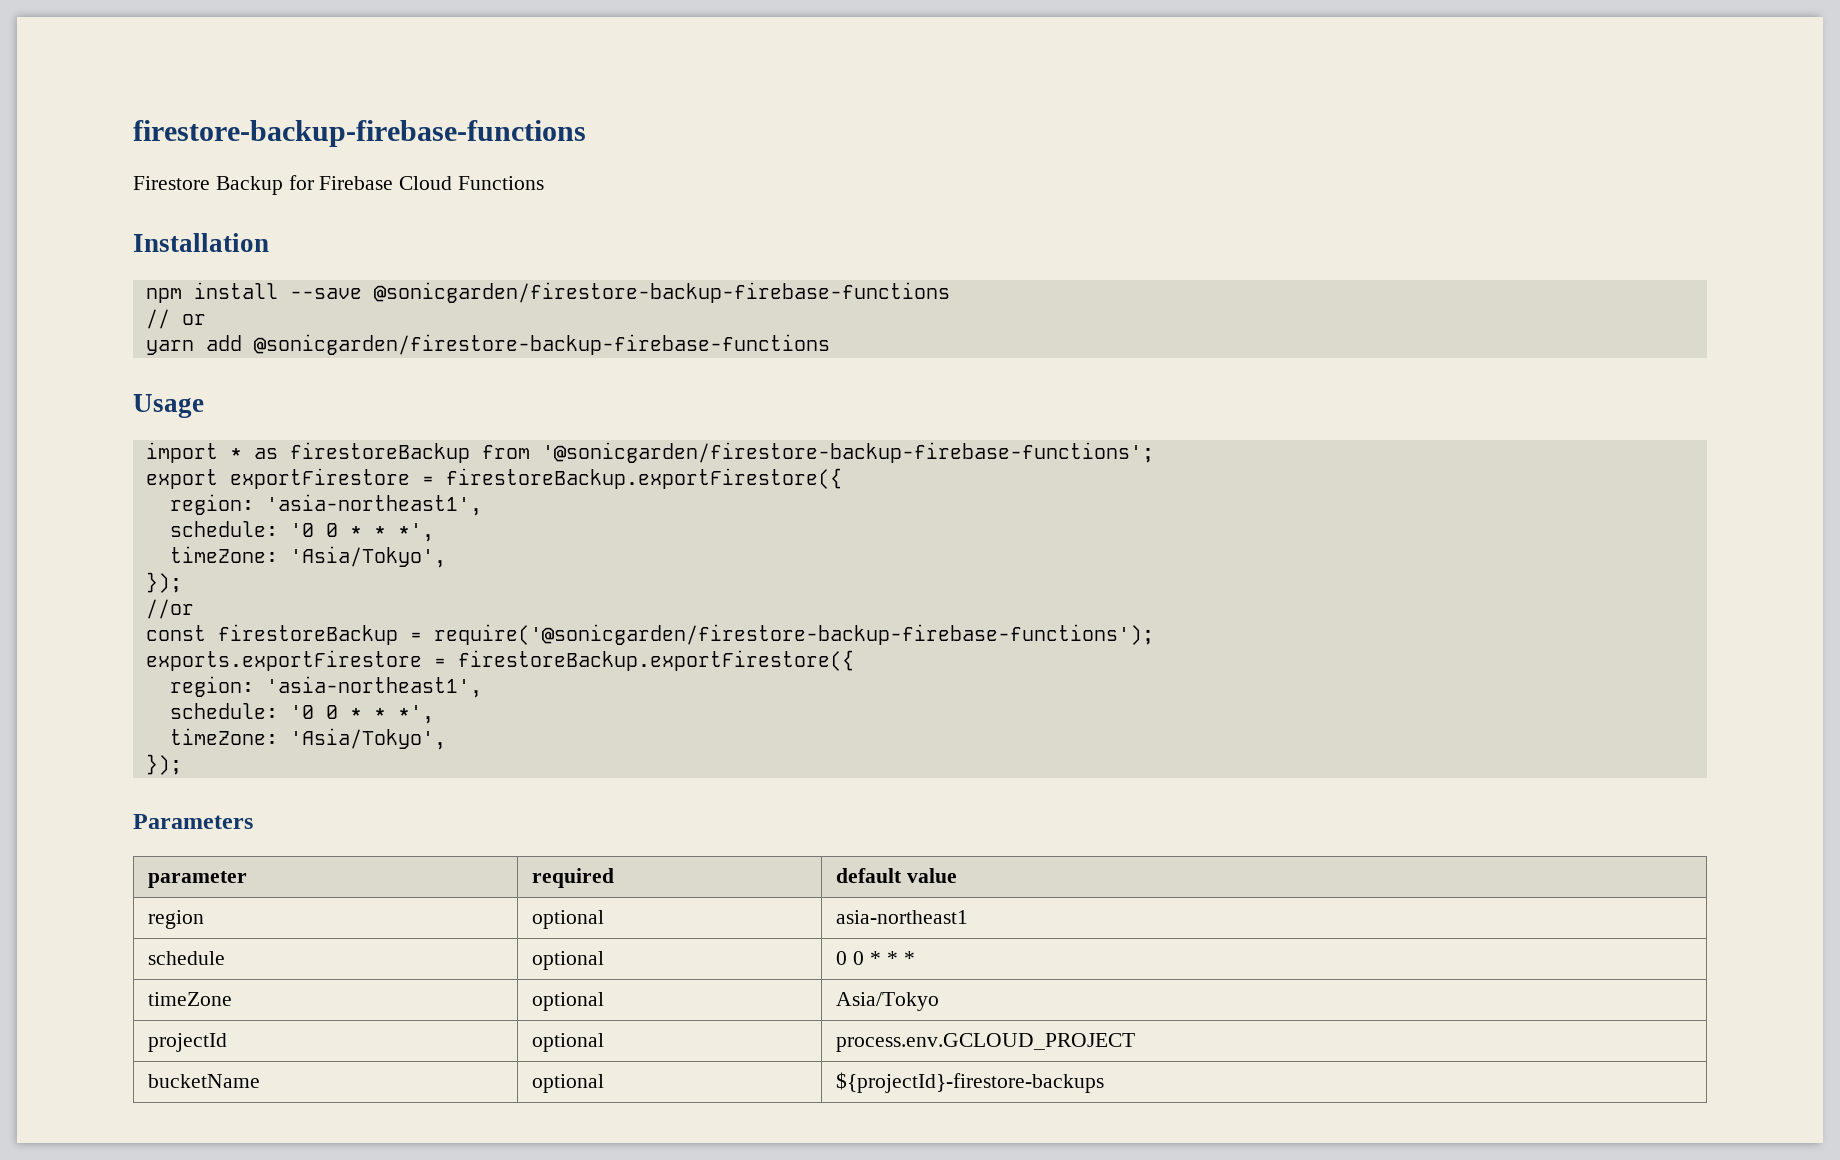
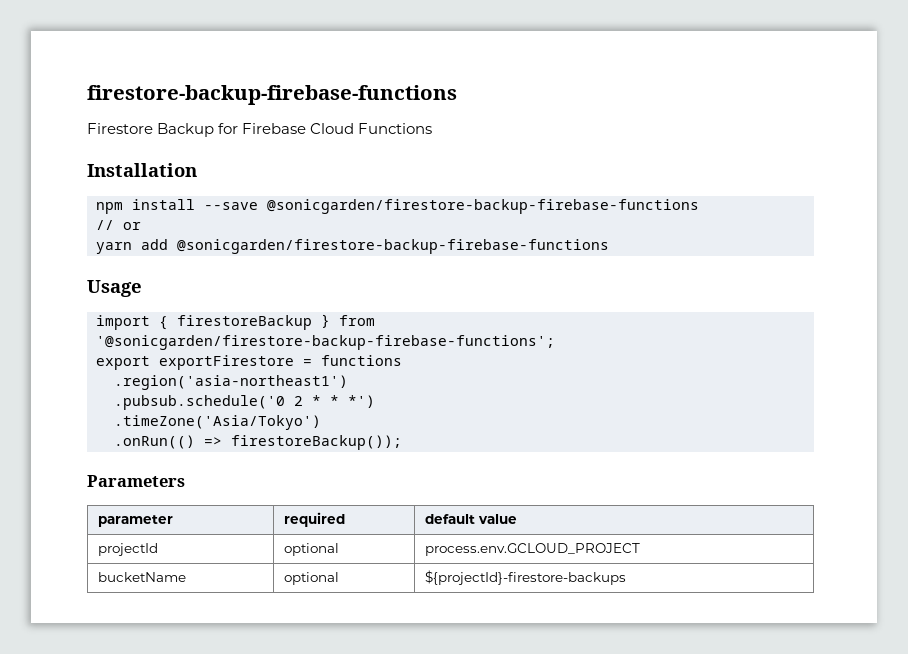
[229,442,470,463] * as firestoreBackup -> [159,314,330,330] { firestoreBackup }
[445,468,842,489] [169,494,482,516] [169,521,434,542] [169,546,446,568] [145,572,182,593] [145,599,194,619] [145,624,1154,645] [145,650,854,671] [169,676,482,698] [169,703,434,724] [169,728,446,750] [145,754,182,775] firestoreBackup.exportFirestore({ // region: 'asia-northeast1', // schedule: '0 0 * * *', // timeZone: 'Asia/Tokyo', // }); // //or // const firestoreBackup = require('@sonicgarden/firestore-backup-firebase-functions'); // exports.exportFirestore = firestoreBackup.exportFirestore({ // region: 'asia-northeast1', // schedule: '0 0 * * *', // timeZone: 'Asia/Tokyo', // }); -> [321,355,402,366] [114,375,348,390] [114,395,375,410] [114,415,321,430] [114,435,402,450] functions // .region('asia-northeast1') // .pubsub.schedule('0 2 * * *') // .timeZone('Asia/Tokyo') // .onRun(() => firestoreBackup());
[148,910,205,929] [532,910,605,929] [836,910,969,924] [148,951,226,965] [532,951,605,970] [836,951,915,965] [148,992,233,1006] [532,992,605,1011] [836,992,940,1011] // region | optional | asia-northeast1 // schedule | optional | 0 0 * * * // timeZone | optional | Asia/Tokyo -> (518, 519) none

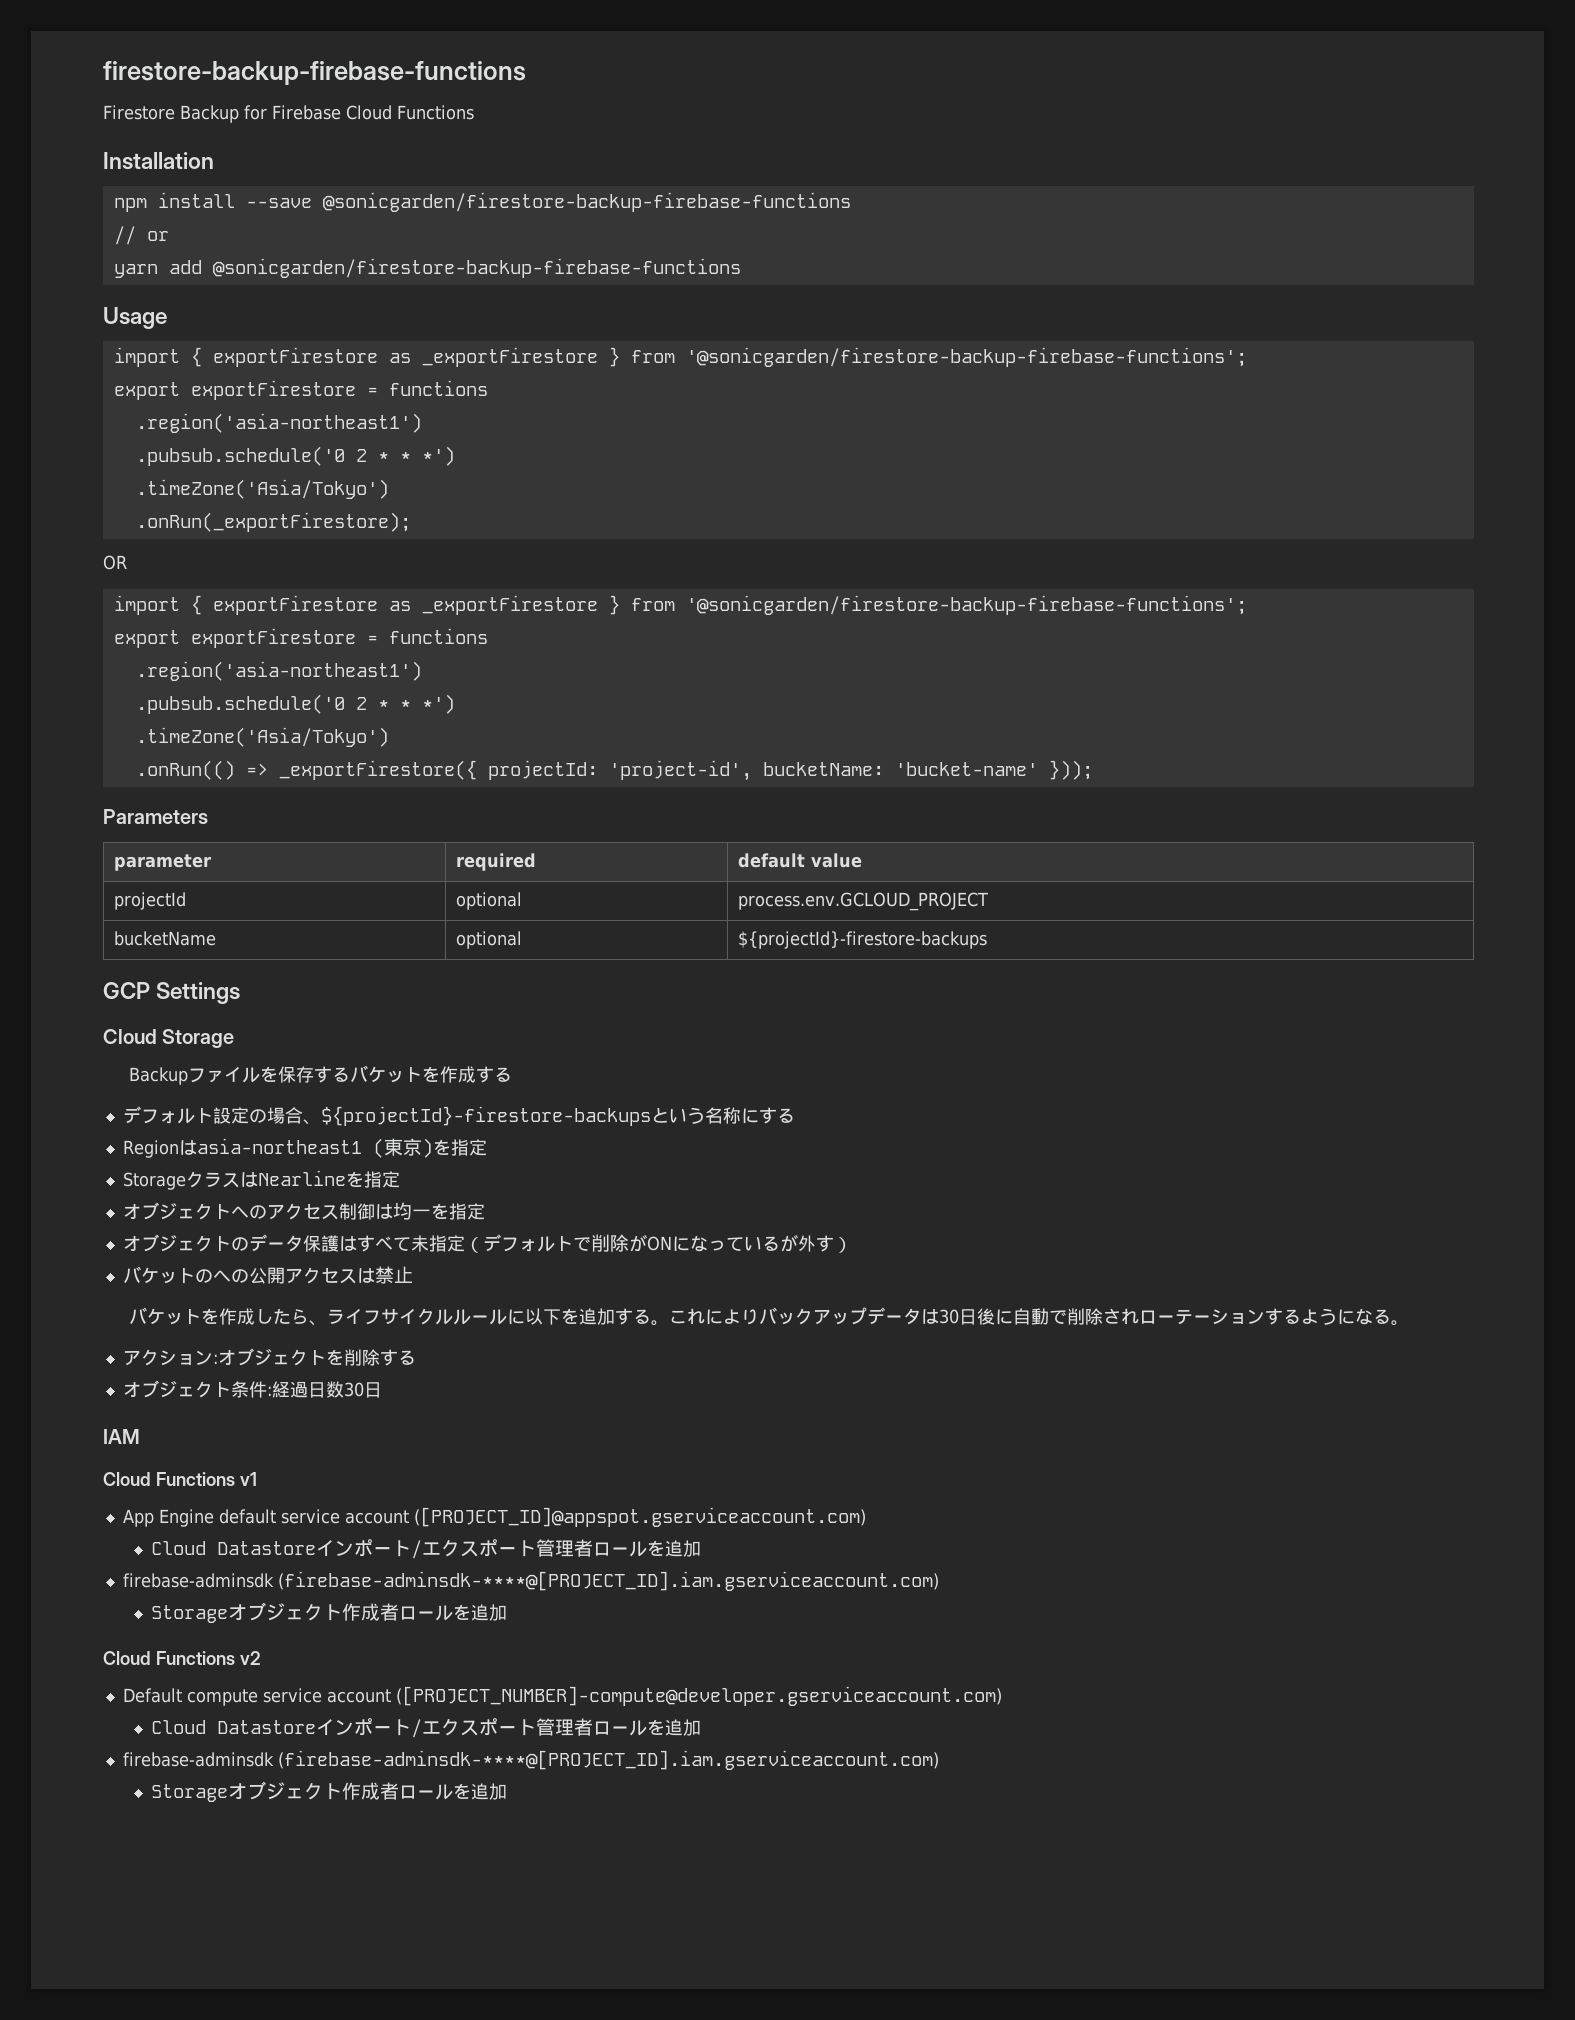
[177,315,312,330] firestoreBackup -> [212,347,1247,367] [113,380,488,400] [135,413,422,433] [135,446,455,466] [135,479,389,499] [135,512,411,532] [103,555,127,570] [113,595,598,615] exportFirestore as _exportFirestore } from '@sonicgarden/firestore-backup-firebase-functions'; // export exportFirestore = functions // .region('asia-northeast1') // .pubsub.schedule('0 2 * * *') // .timeZone('Asia/Tokyo') // .onRun(_exportFirestore); // OR // import { exportFirestore as _exportFirestore
[231,435,402,450] firestoreBackup()); -> [278,760,1093,781] _exportFirestore({ projectId: 'project-id', bucketName: 'bucket-name' }));
(627, 577) none -> [103,982,241,1004] [103,1029,235,1048] [129,1065,513,1085] [122,1106,795,1126] [122,1138,487,1158] [122,1170,400,1190] [122,1202,485,1220] [122,1234,852,1253] [122,1266,413,1284] [129,1307,1410,1326] [122,1348,416,1366] [122,1380,382,1398] [103,1429,140,1444] [103,1472,257,1486] [122,1507,866,1527] [151,1539,702,1559] [122,1571,939,1591] [151,1602,508,1623] [103,1651,261,1665] [122,1686,1002,1706] [151,1718,702,1738] [122,1750,939,1770] [151,1781,508,1802] // GCP Settings // Cloud Storage // Backupファイルを保存するバケットを作成する // デフォルト設定の場合、${projectId}-firestore-backupsという名称にする // Regionはasia-northeast1 (東京)を指定 // StorageクラスはNearlineを指定 // オブジェクトへのアクセス制御は均一を指定 // オブジェクトのデータ保護はすべて未指定（デフォルトで削除がONになっているが外す） // バケットのへの公開アクセスは禁止 // バケットを作成したら、ライフサイクルルールに以下を追加する。これによりバックアップデータは30日後に自動で削除されローテーションするようになる。 // アクション:オブジェクトを削除する // オブジェクト条件:経過日数30日 // IAM // Cloud Functions v1 // App Engine default service account ([PROJECT_ID]@appspot.gserviceaccount.com) // Cloud Datastoreインポート/エクスポート管理者ロールを追加 // firebase-adminsdk (firebase-adminsdk-****@[PROJECT_ID].iam.gserviceaccount.com) // Storageオブジェクト作成者ロールを追加 // Cloud Functions v2 // Default compute service account ([PROJECT_NUMBER]-compute@developer.gserviceaccount.com) // Cloud Datastoreインポート/エクスポート管理者ロールを追加 // firebase-adminsdk (firebase-adminsdk-****@[PROJECT_ID].iam.gserviceaccount.com) // Storageオブジェクト作成者ロールを追加

